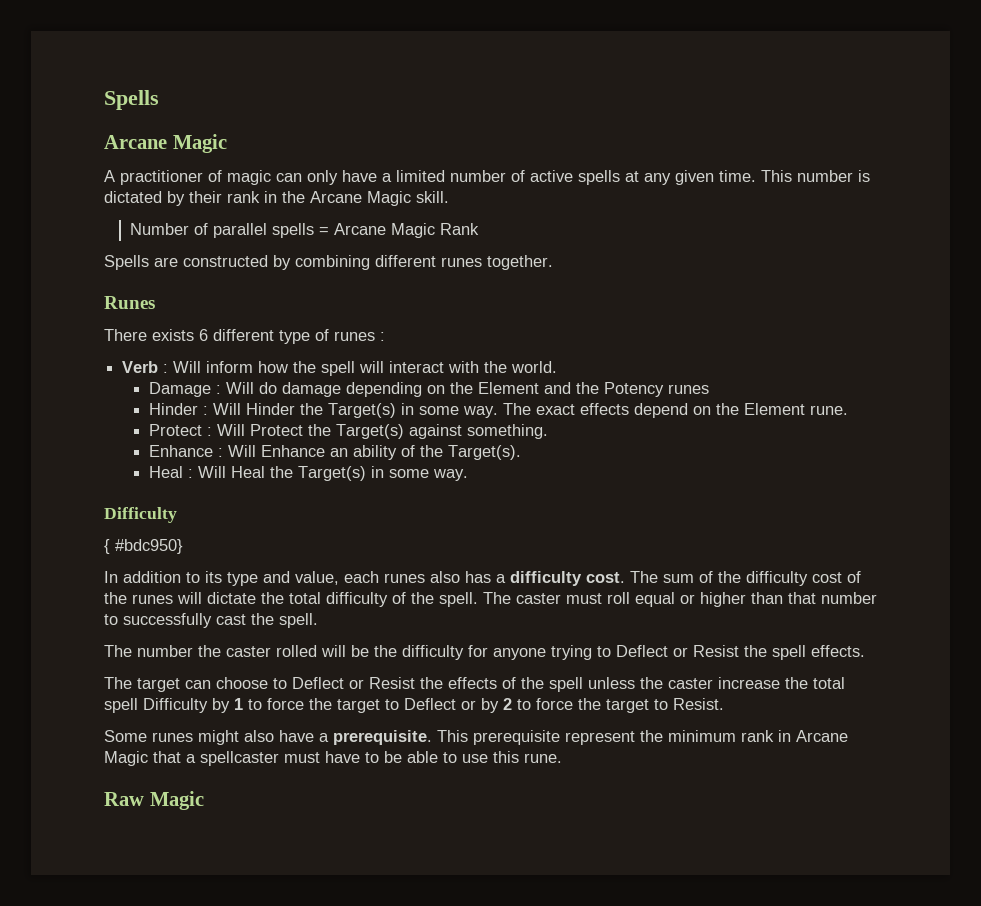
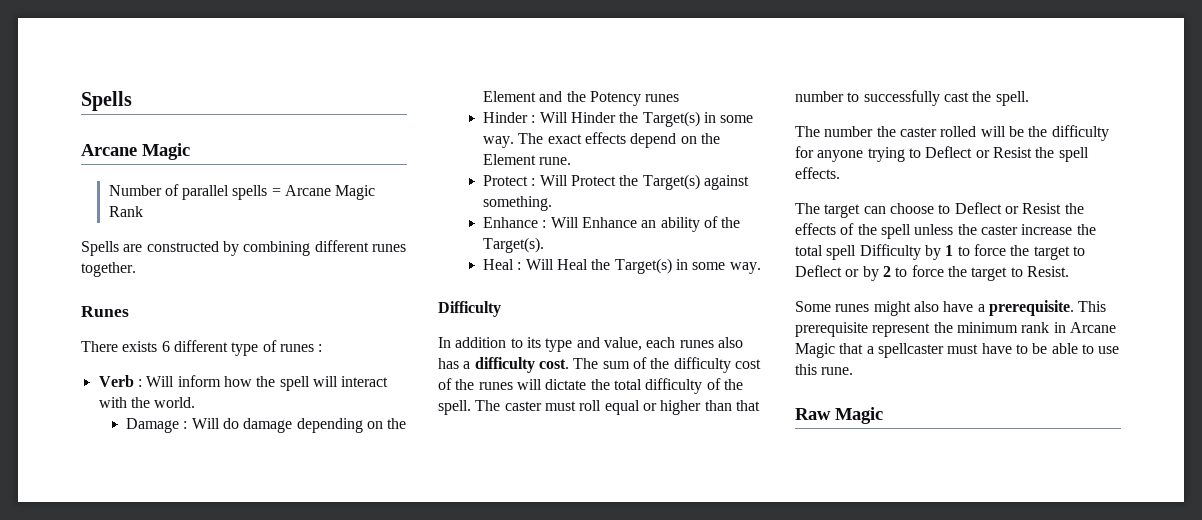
[104,170,870,185] [104,191,449,206] // A practitioner of magic can only have a limited number of active spells at any given time. This number is dictated by their rank in the Arcane Magic skill. -> (190, 151) none
[104,539,183,554] // { #bdc950} -> (501, 309) none

